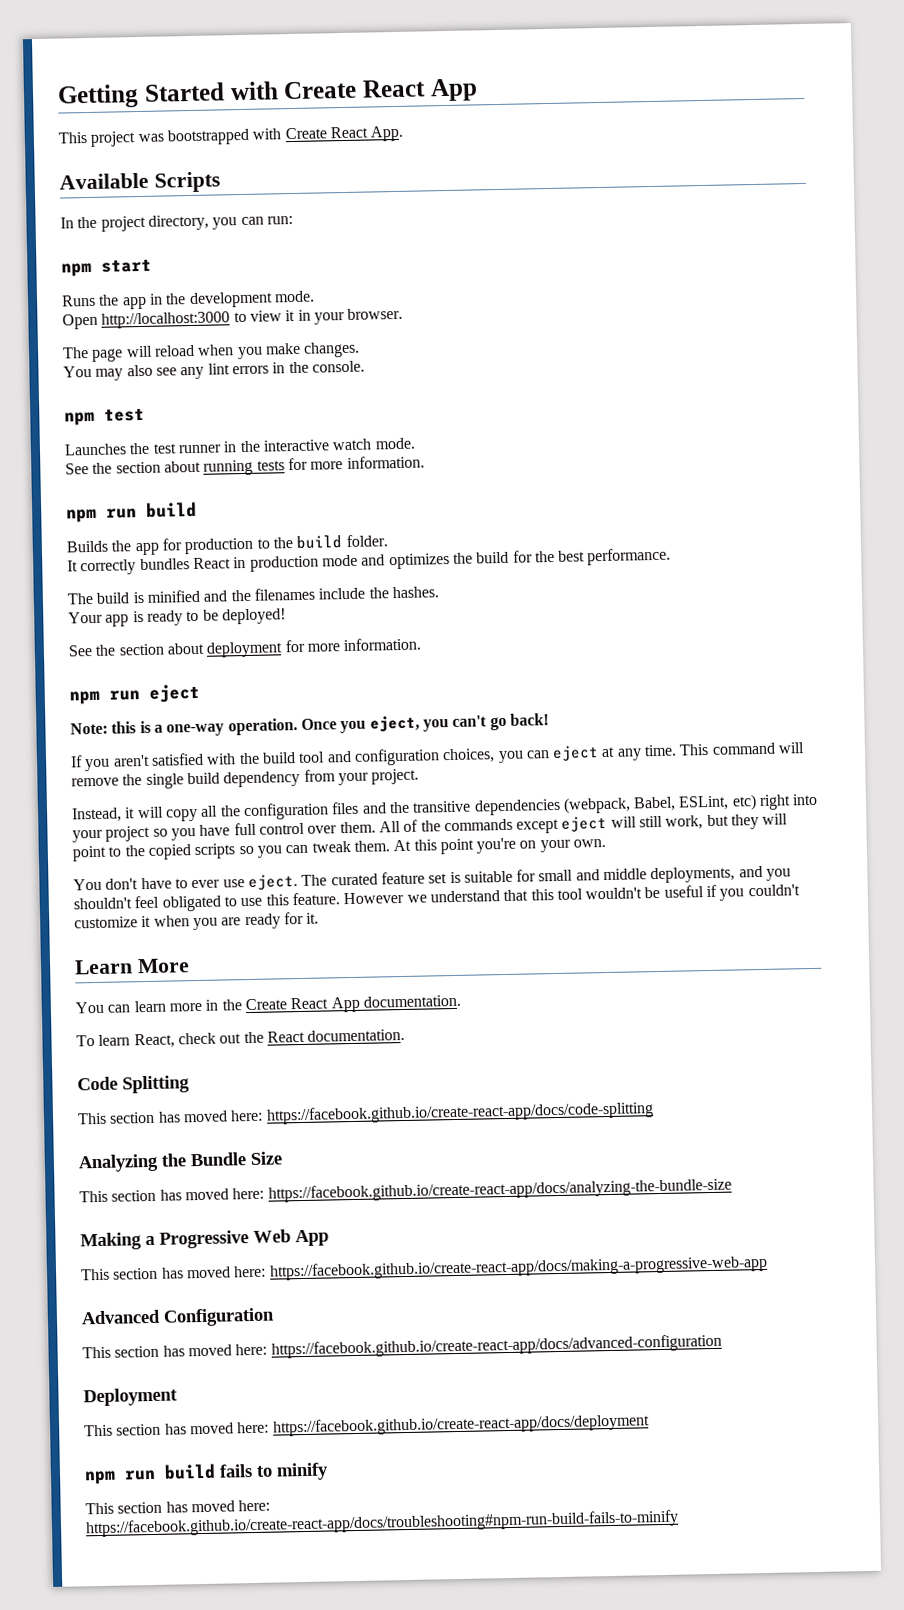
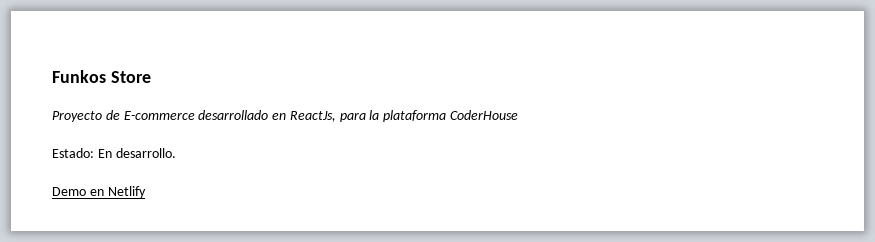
[57,78,478,109] [58,125,405,147] [59,171,220,193] [60,214,293,232] [61,258,152,277] [61,290,315,310] [62,307,404,330] [62,341,361,362] [63,360,365,381] [64,407,145,426] [64,437,416,456] [65,455,425,476] [66,501,197,523] [66,534,388,556] [67,547,672,576] [67,586,439,605] [68,608,286,627] [68,637,422,658] [69,683,200,705] [70,713,549,737] [70,742,806,772] [71,768,420,789] [71,793,819,823] [72,813,789,843] [72,837,607,862] [73,865,792,891] [73,884,800,912] [74,911,320,931] [74,958,190,975] [75,994,461,1014] [76,1028,406,1049] [77,1075,190,1094] [77,1101,654,1125] [78,1151,282,1173] [79,1177,732,1203] [80,1229,329,1251] [81,1254,768,1281] [81,1307,275,1327] [82,1333,722,1359] [83,1387,178,1407] [84,1413,650,1437] [84,1462,329,1485] [85,1499,271,1515] [85,1509,679,1538] Getting Started with Create React App // This project was bootstrapped with Create React App. // Available Scripts // In the project directory, you can run: // npm start // Runs the app in the development mode. // Open http://localhost:3000 to view it in your browser. // The page will reload when you make changes. // You may also see any lint errors in the console. // npm test // Launches the test runner in the interactive watch mode. // See the section about running tests for more information. // npm run build // Builds the app for production to the build folder. // It correctly bundles React in production mode and optimizes the build for the best performance. // The build is minified and the filenames include the hashes. // Your app is ready to be deployed! // See the section about deployment for more information. // npm run eject // Note: this is a one-way operation. Once you eject, you can't go back! // If you aren't satisfied with the build tool and configuration choices, you can eject at any time. This command will remove the single build dependency from your project. // Instead, it will copy all the configuration files and the transitive dependencies (webpack, Babel, ESLint, etc) right into your project so you have full control over them. All of the commands except eject will still work, but they will point to the copied scripts so you can tweak them. At this point you're on your own. // You don't have to ever use eject. The curated feature set is suitable for small and middle deployments, and you shouldn't feel obligated to use this feature. However we understand that this tool wouldn't be useful if you couldn't customize it when you are ready for it. // Learn More // You can learn more in the Create React App documentation. // To learn React, check out the React documentation. // Code Splitting // This section has moved here: https://facebook.github.io/create-react-app/docs/code-splitting // Analyzing the Bundle Size // This section has moved here: https://facebook.github.io/create-react-app/docs/analyzing-the-bundle-size // Making a Progressive Web App // This section has moved here: https://facebook.github.io/create-react-app/docs/making-a-progressive-web-app // Advanced Configuration // This section has moved here: https://facebook.github.io/create-react-app/docs/advanced-configuration // Deployment // This section has moved here: https://facebook.github.io/create-react-app/docs/deployment // npm run build fails to minify // This section has moved here: https://facebook.github.io/create-react-app/docs/troubleshooting#npm-run-build-fails-to-minify -> [52,70,151,83] [52,110,519,122] [52,148,176,158] [52,186,146,198] Funkos Store // Proyecto de E-commerce desarrollado en ReactJs, para la plataforma CoderHouse // Estado: En desarrollo. // Demo en Netlify

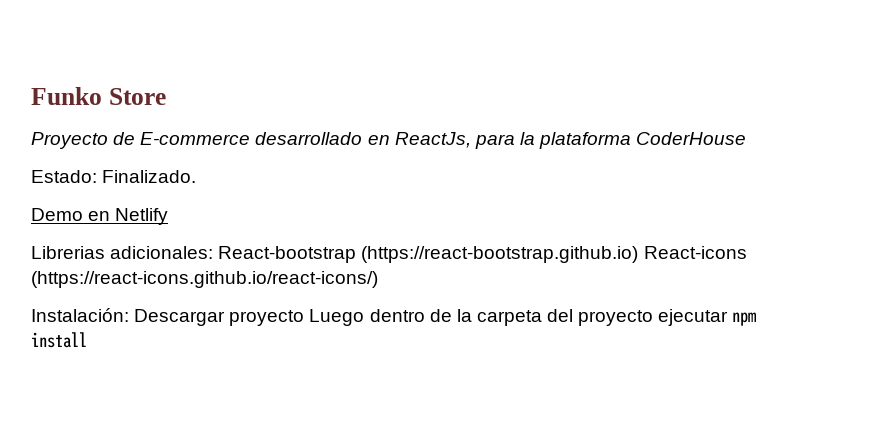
[52,70,106,83] Funkos -> [31,87,102,105] Funko
[97,148,176,158] En desarrollo. -> [102,170,197,183] Finalizado.
(146, 192) none -> [31,246,747,263] [31,271,378,288] [31,308,757,326] [31,332,87,348] // Librerias adicionales: React-bootstrap (https://react-bootstrap.github.io) React-icons (https://react-icons.github.io/react-icons/) // Instalación: Descargar proyecto Luego dentro de la carpeta del proyecto ejecutar npm install

